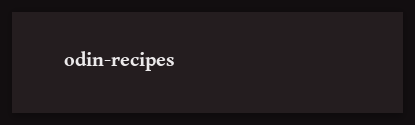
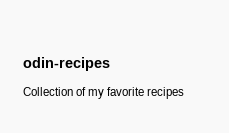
(175, 61) none -> [23,87,185,99] // Collection of my favorite recipes

